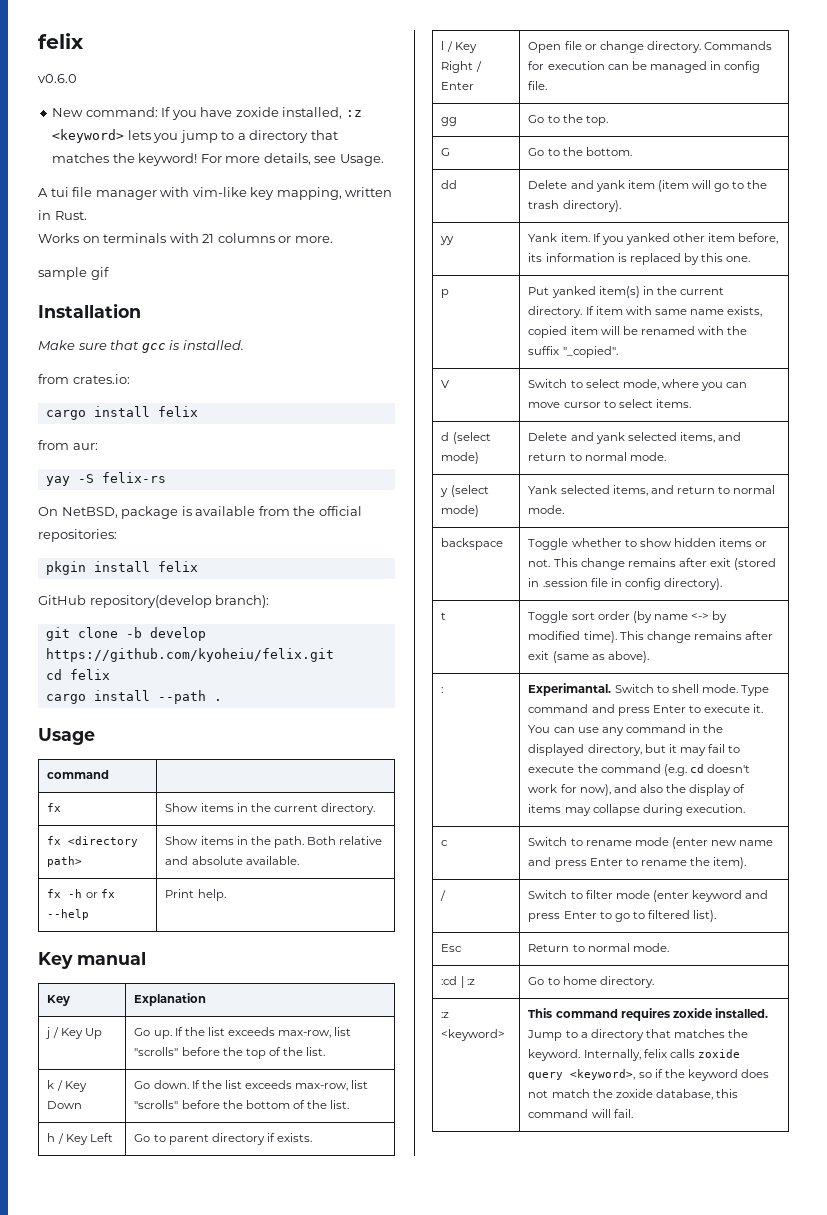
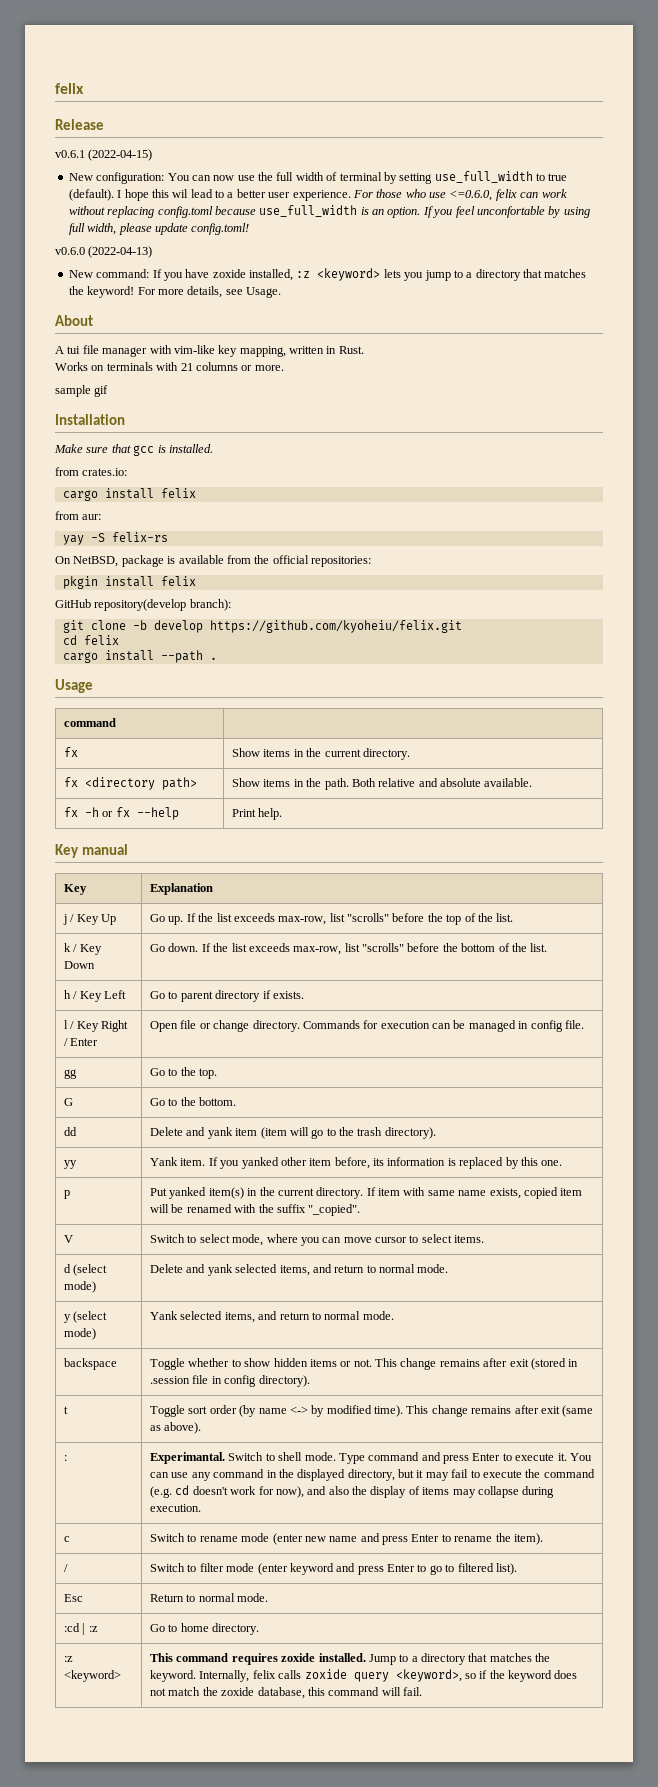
[38,33,84,49] felix -> [55,83,84,94] [55,119,104,130] [55,149,153,161] [68,171,568,184] [68,189,567,201] [68,205,590,218] [68,223,250,235] felix // Release // v0.6.1 (2022-04-15) // New configuration: You can now use the full width of terminal by setting use_full_width to true (default). I hope this wil lead to a better user experience. For those who use <=0.6.0, felix can work without replacing config.toml because use_full_width is an option. If you feel unconfortable by using full width, please update config.toml!
(77, 78) none -> [88,246,153,258] (2022-04-13)
(384, 160) none -> [55,315,93,326] // About

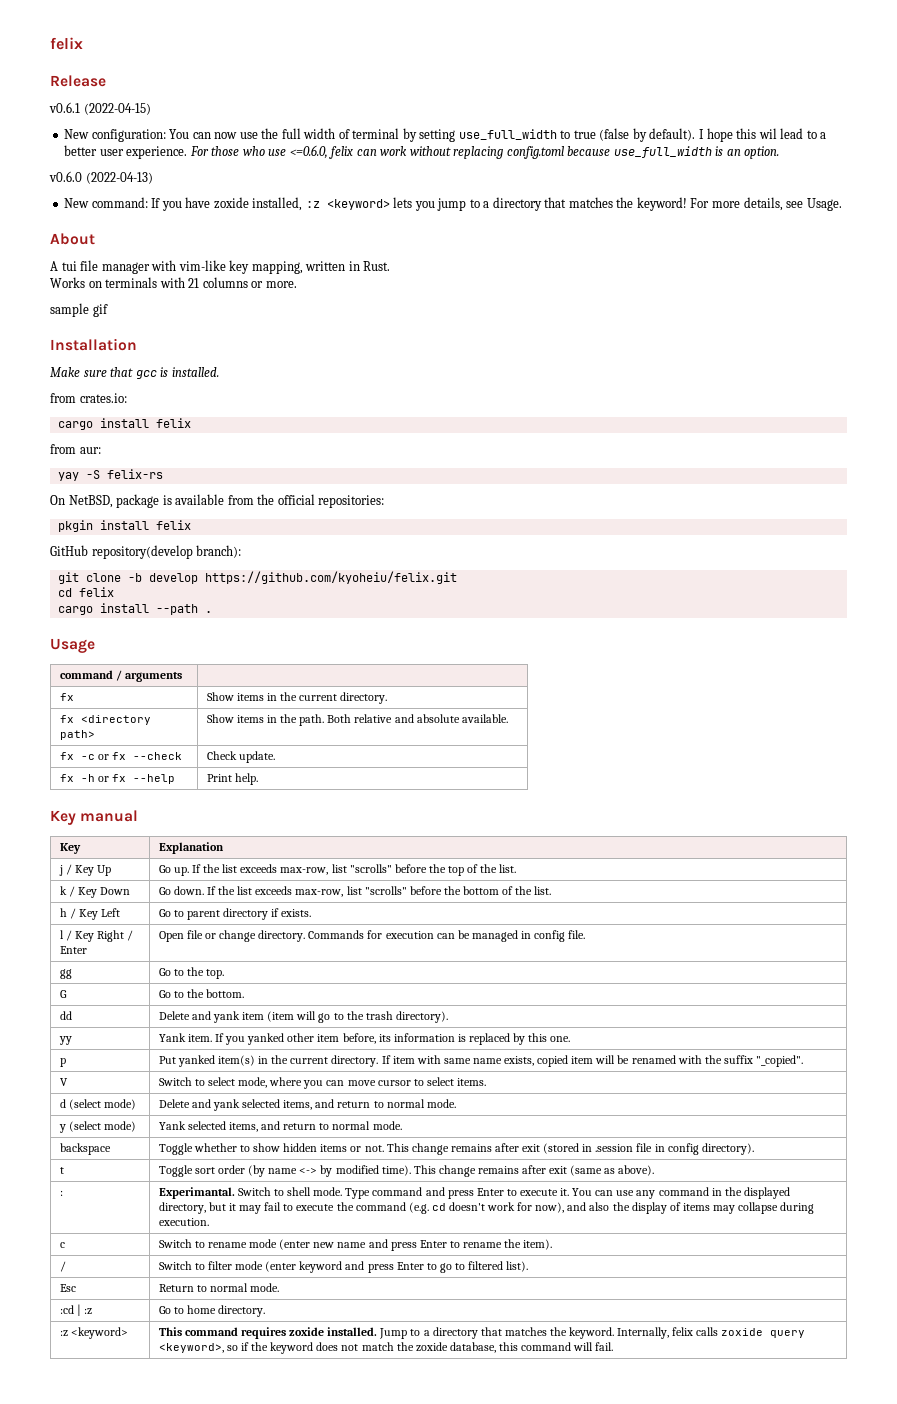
[68,189,114,201] (default). -> [599,128,696,142] (false by default).
[422,206,590,218] [68,223,250,235] If you feel unconfortable by using full width, please update config.toml! -> (780, 152) none
(117, 722) none -> [115,670,183,682] / arguments
(533, 782) none -> [59,752,183,760] [206,751,275,763] // fx -c or fx --check | Check update.

